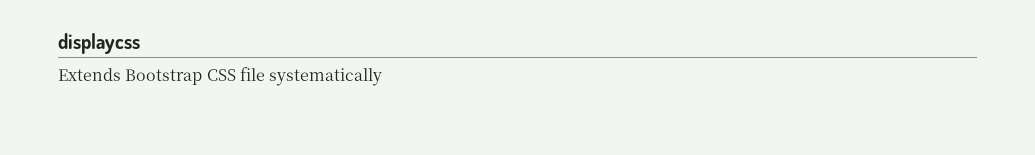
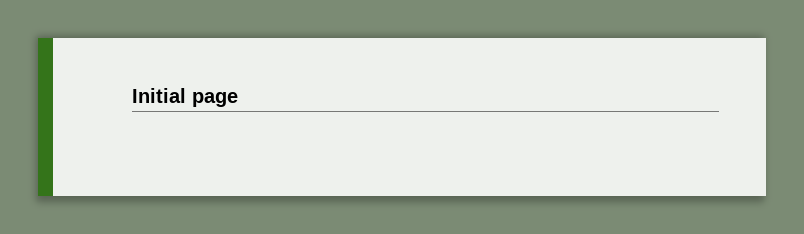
[58,33,140,54] [58,67,383,86] displaycss // Extends Bootstrap CSS file systematically -> [132,88,238,107] Initial page

